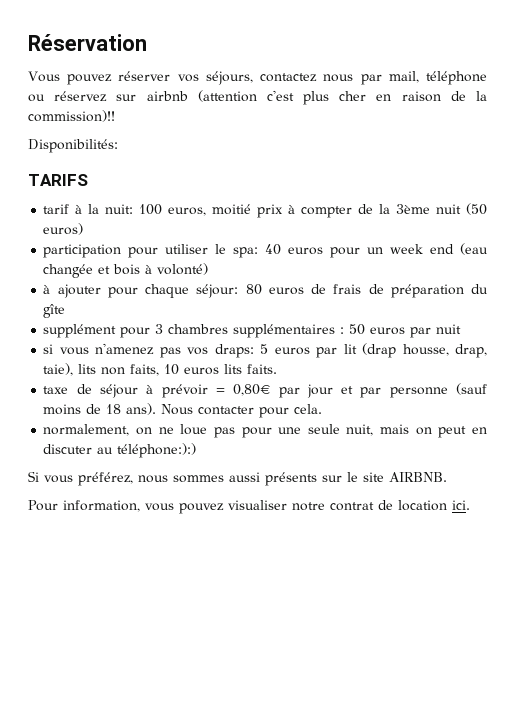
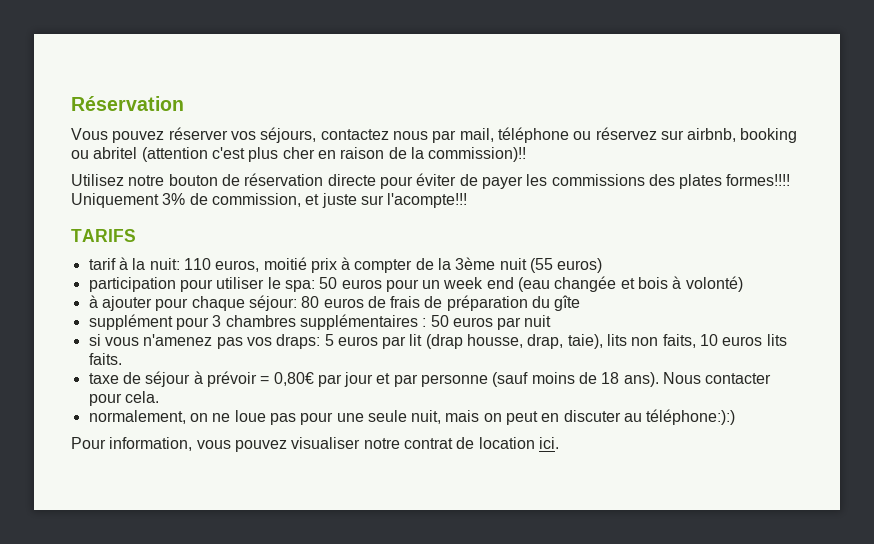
[146,91,188,101] airbnb -> [687,128,798,143] [71,147,138,159] airbnb, booking ou abritel
[28,139,118,153] Disponibilités: -> [71,173,791,189] [71,193,468,208] Utilisez notre bouton de réservation directe pour éviter de payer les commissions des plates formes!!!! Uniquement 3% de commission, et juste sur l'acompte!!!
[139,204,163,215] 100 -> [183,258,211,270] 110
[466,203,488,215] (50 -> [530,258,554,273] (55
[265,244,282,255] 40 -> [319,277,338,289] 50
[28,471,447,486] // Si vous préférez, nous sommes aussi présents sur le site AIRBNB. -> (736, 417) none

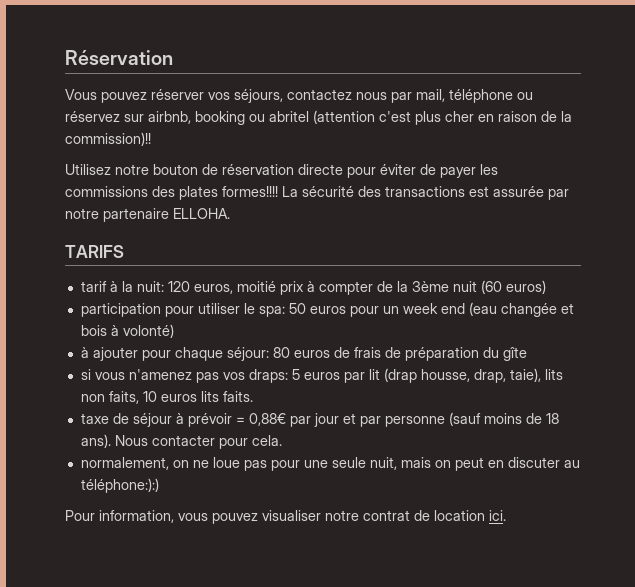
[71,193,468,208] Uniquement 3% de commission, et juste sur l'acompte!!! -> [282,186,569,200] [65,208,230,222] La sécurité des transactions est assurée par notre partenaire ELLOHA.
[183,258,211,270] 110 -> [167,281,190,292] 120
[530,258,554,273] (55 -> [480,280,502,294] (60
[88,314,552,330] // supplément pour 3 chambres supplémentaires : 50 euros par nuit -> (527, 354) none
[273,372,314,386] 0,80€ -> [248,413,286,426] 0,88€

